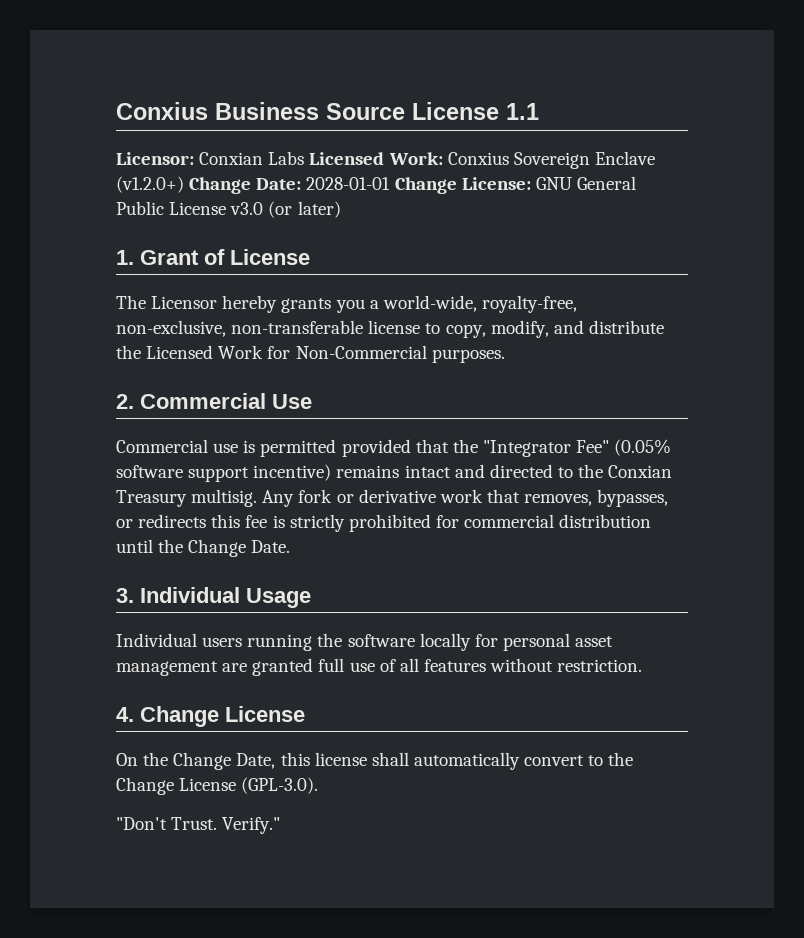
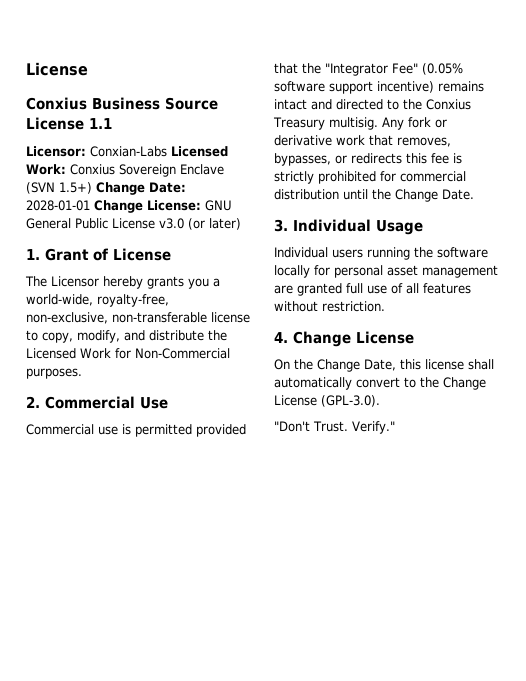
(116, 111) none -> [26,62,88,76] License //
[199,151,305,165] Conxian Labs -> [90,146,167,157] Conxian-Labs
[116,176,184,193] (v1.2.0+) -> [26,182,92,194] (SVN 1.5+)
[608,465,673,478] Conxian -> [426,99,471,110] Conxius

